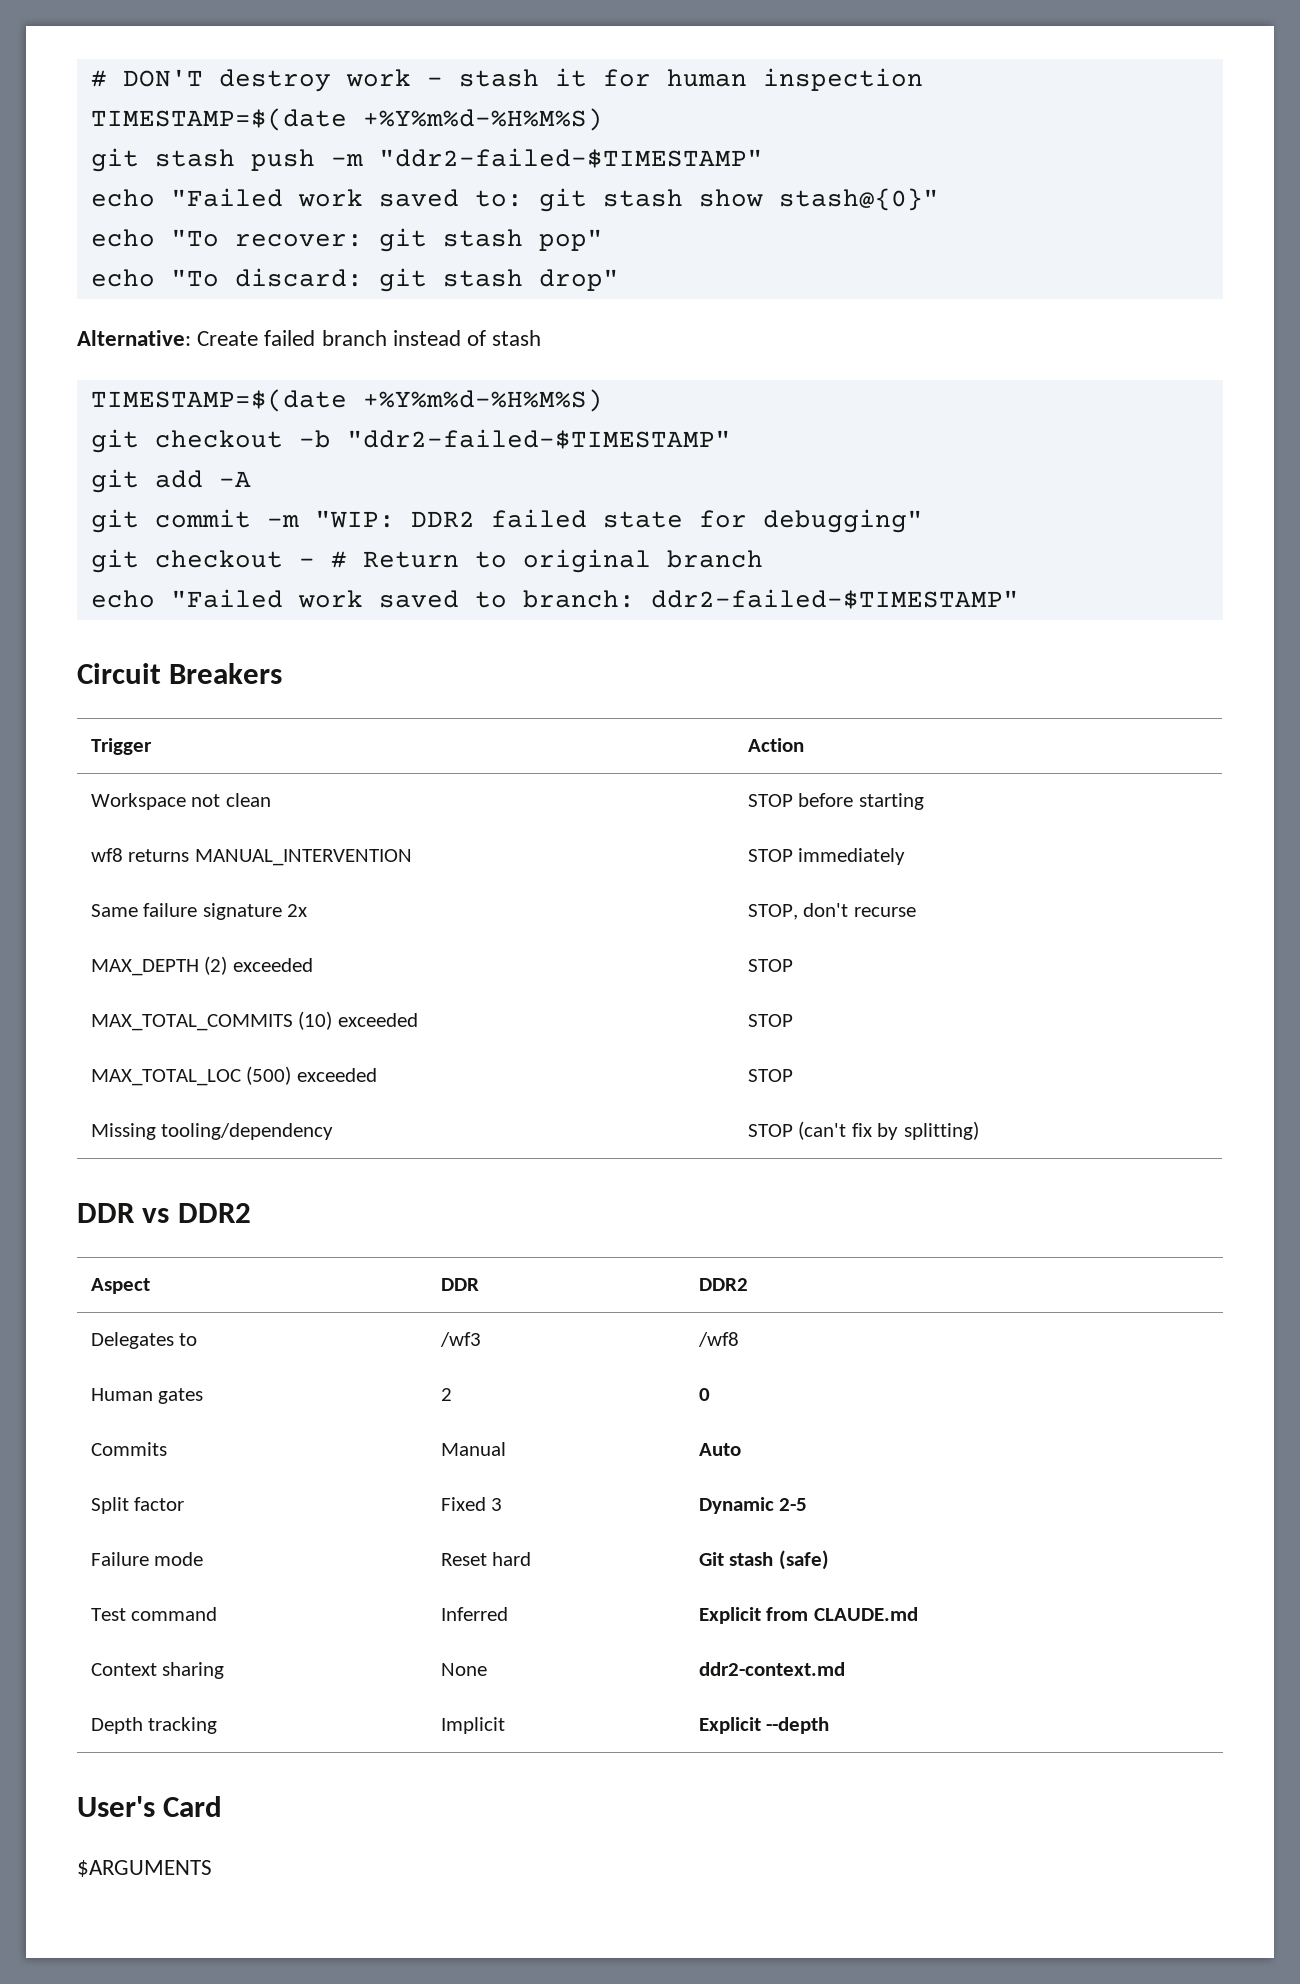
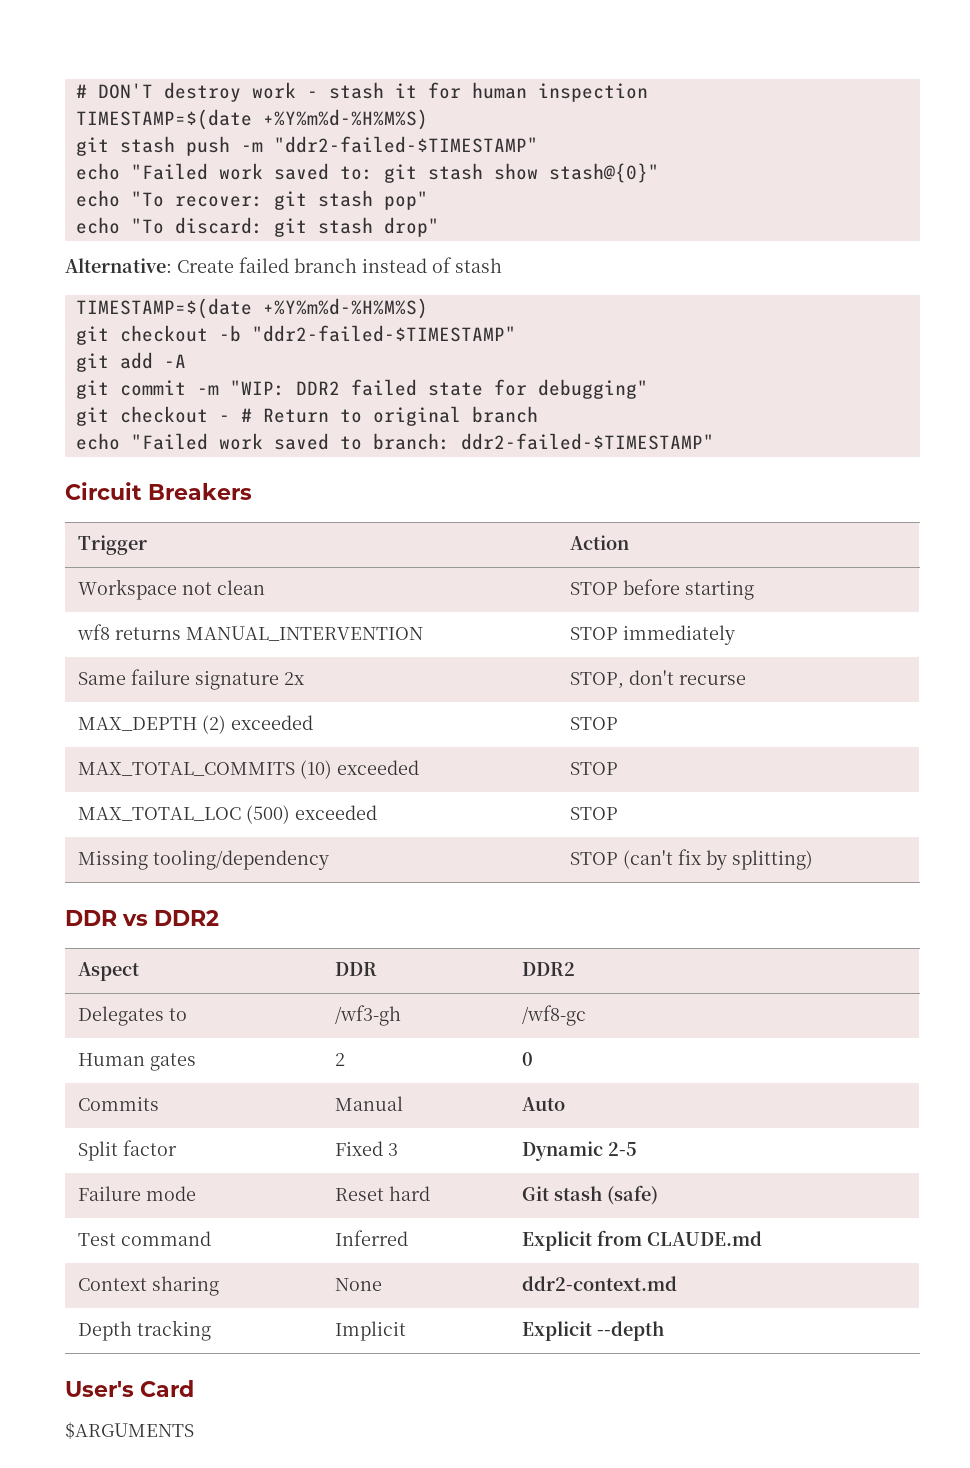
[439,1332,481,1347] [697,1332,739,1347] /wf3 | /wf8 -> [334,1005,401,1026] [521,1005,586,1026] /wf3-gh | /wf8-gc

